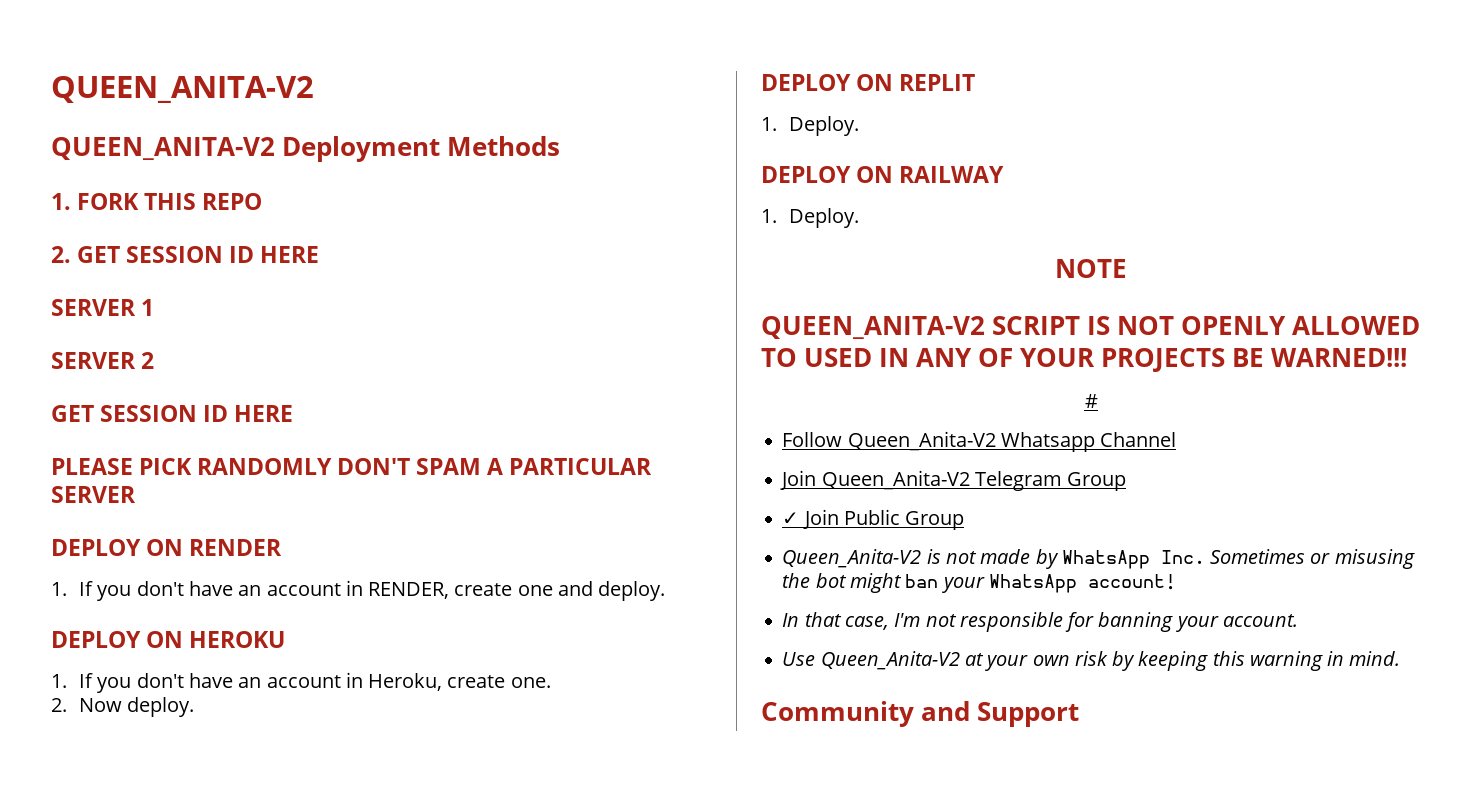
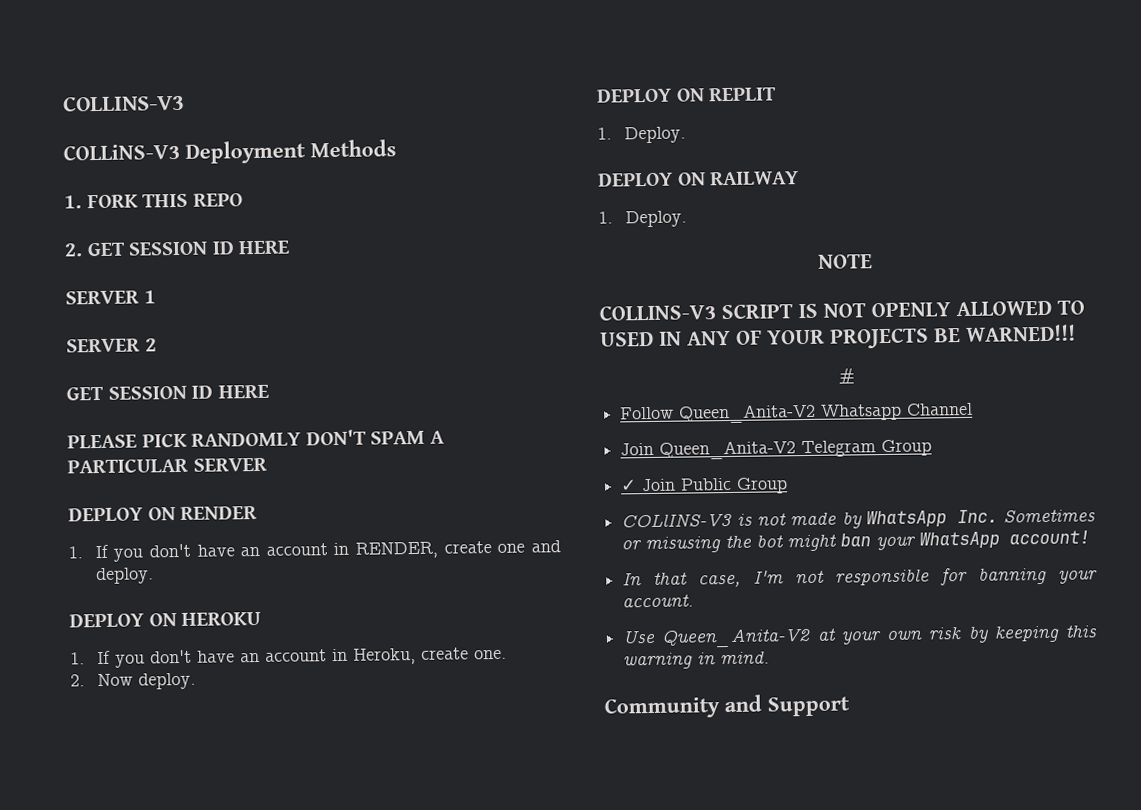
[51,76,314,103] [51,137,275,160] QUEEN_ANITA-V2 // QUEEN_ANITA-V2 -> [63,94,185,112] [63,143,180,161] COLLINS-V3 // COLLiNS-V3
[761,316,985,339] QUEEN_ANITA-V2 -> [599,304,716,321] COLLINS-V3
[782,549,922,568] Queen_Anita-V2 -> [621,512,733,528] COLlINS-V3

